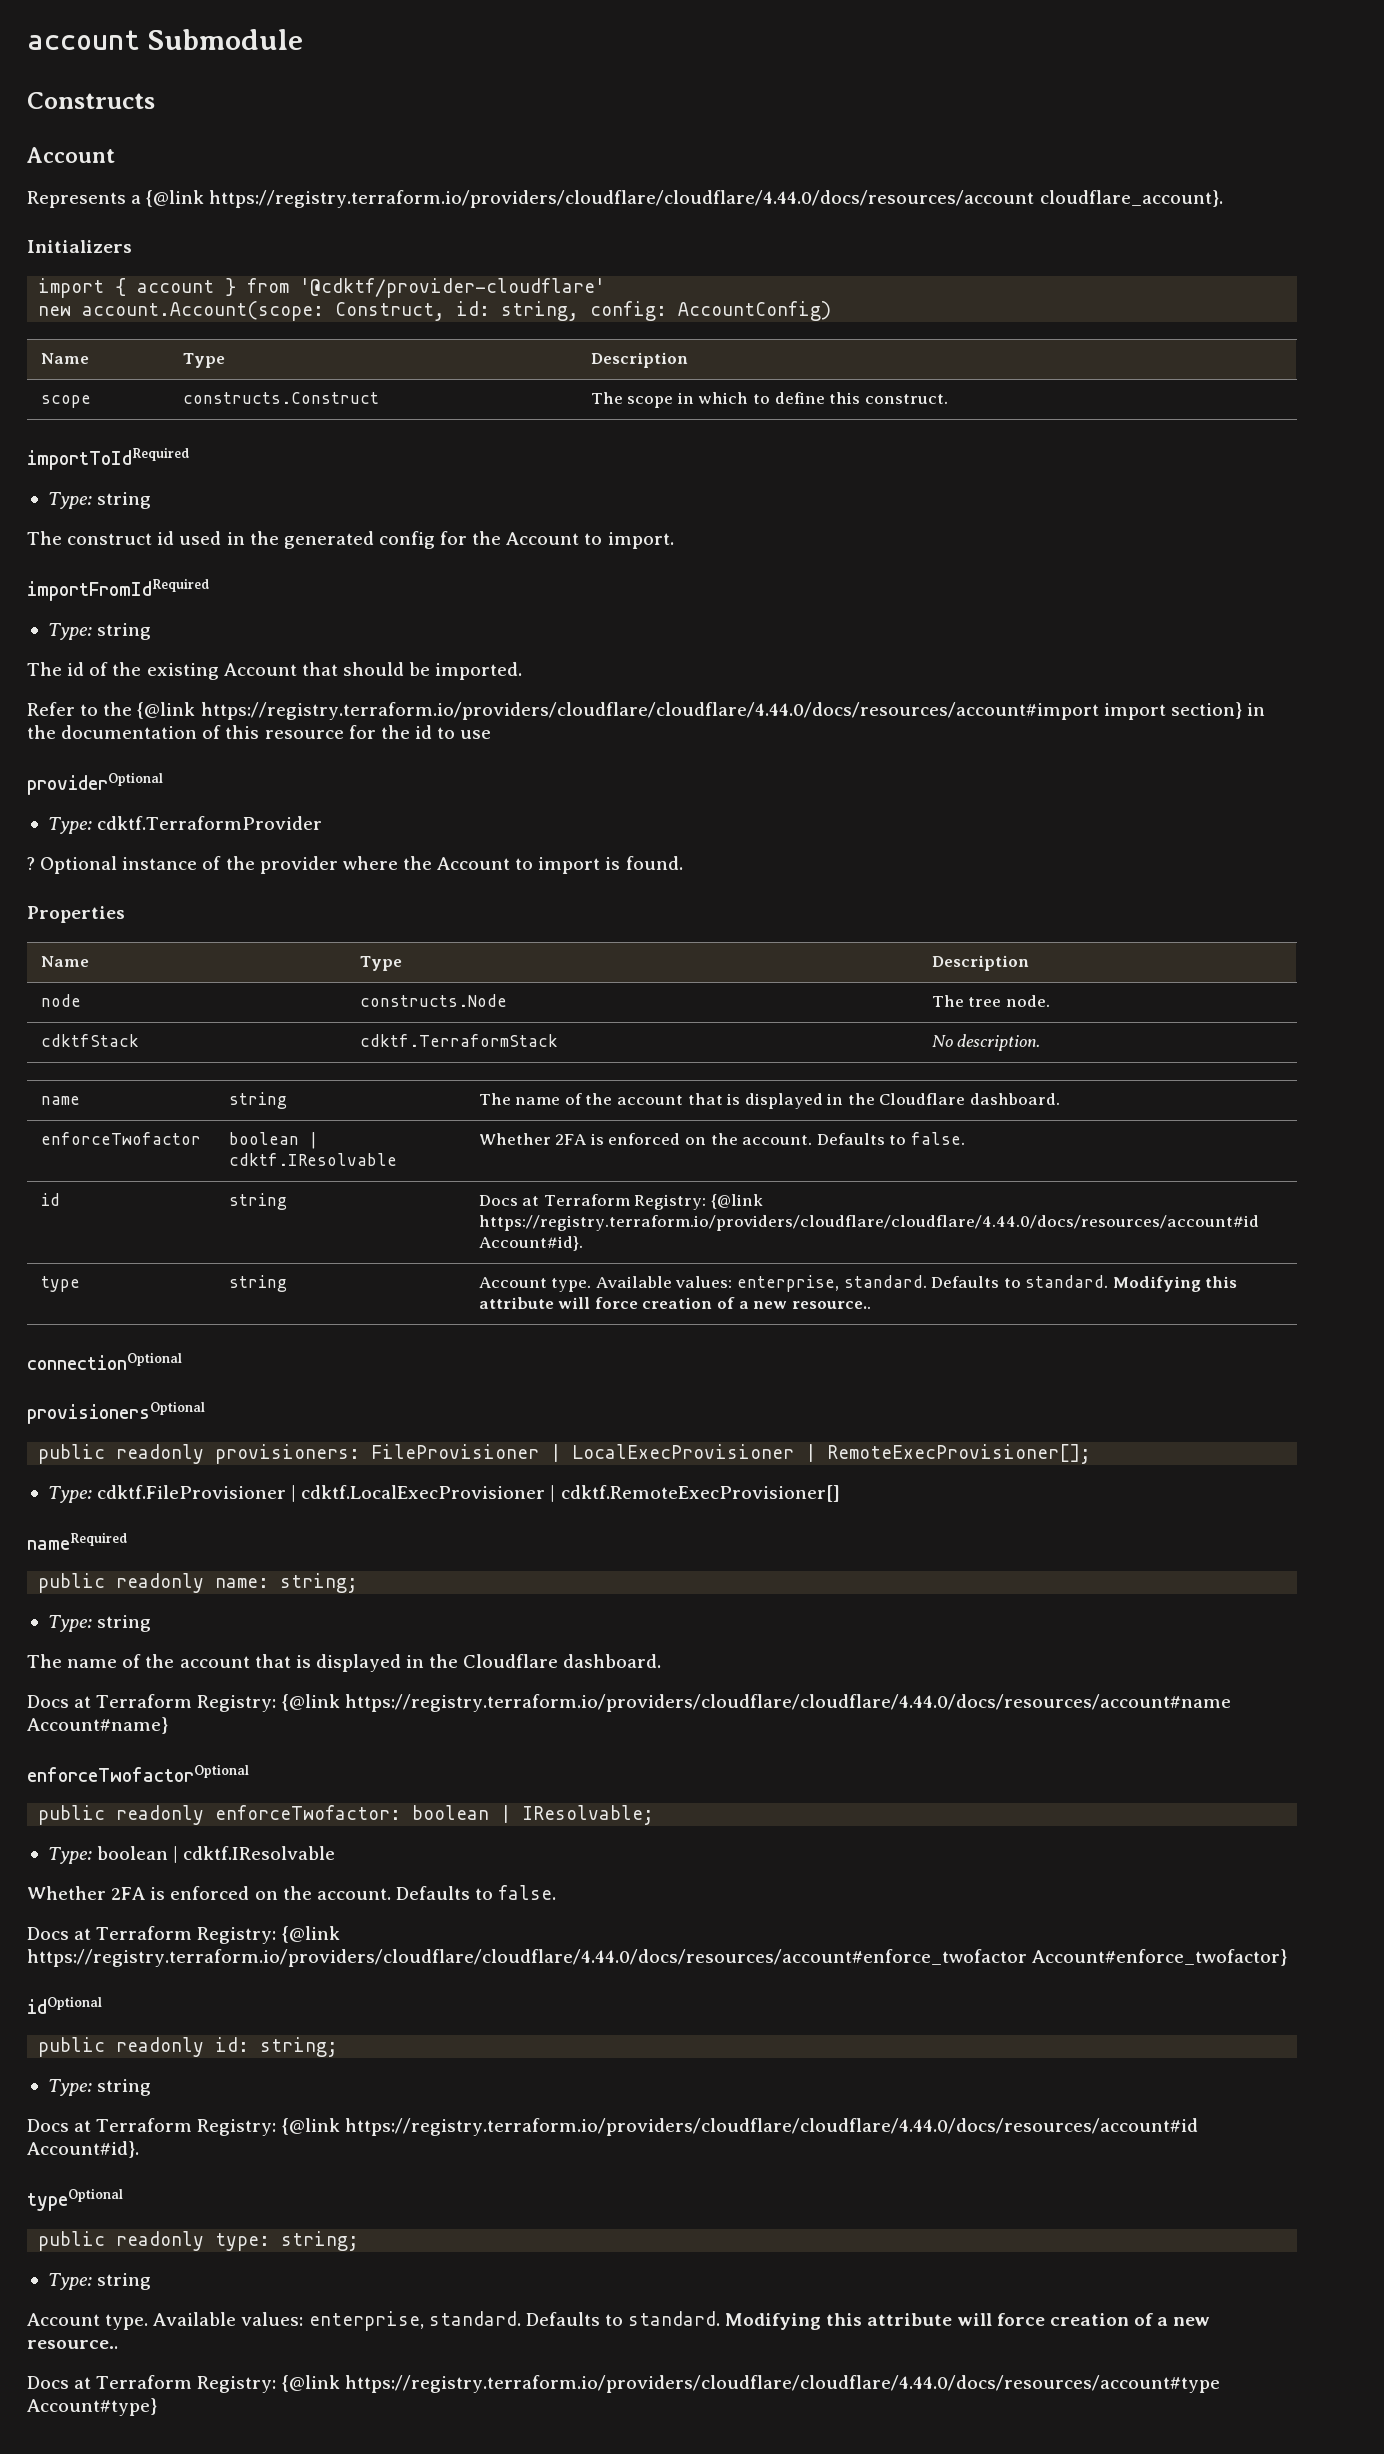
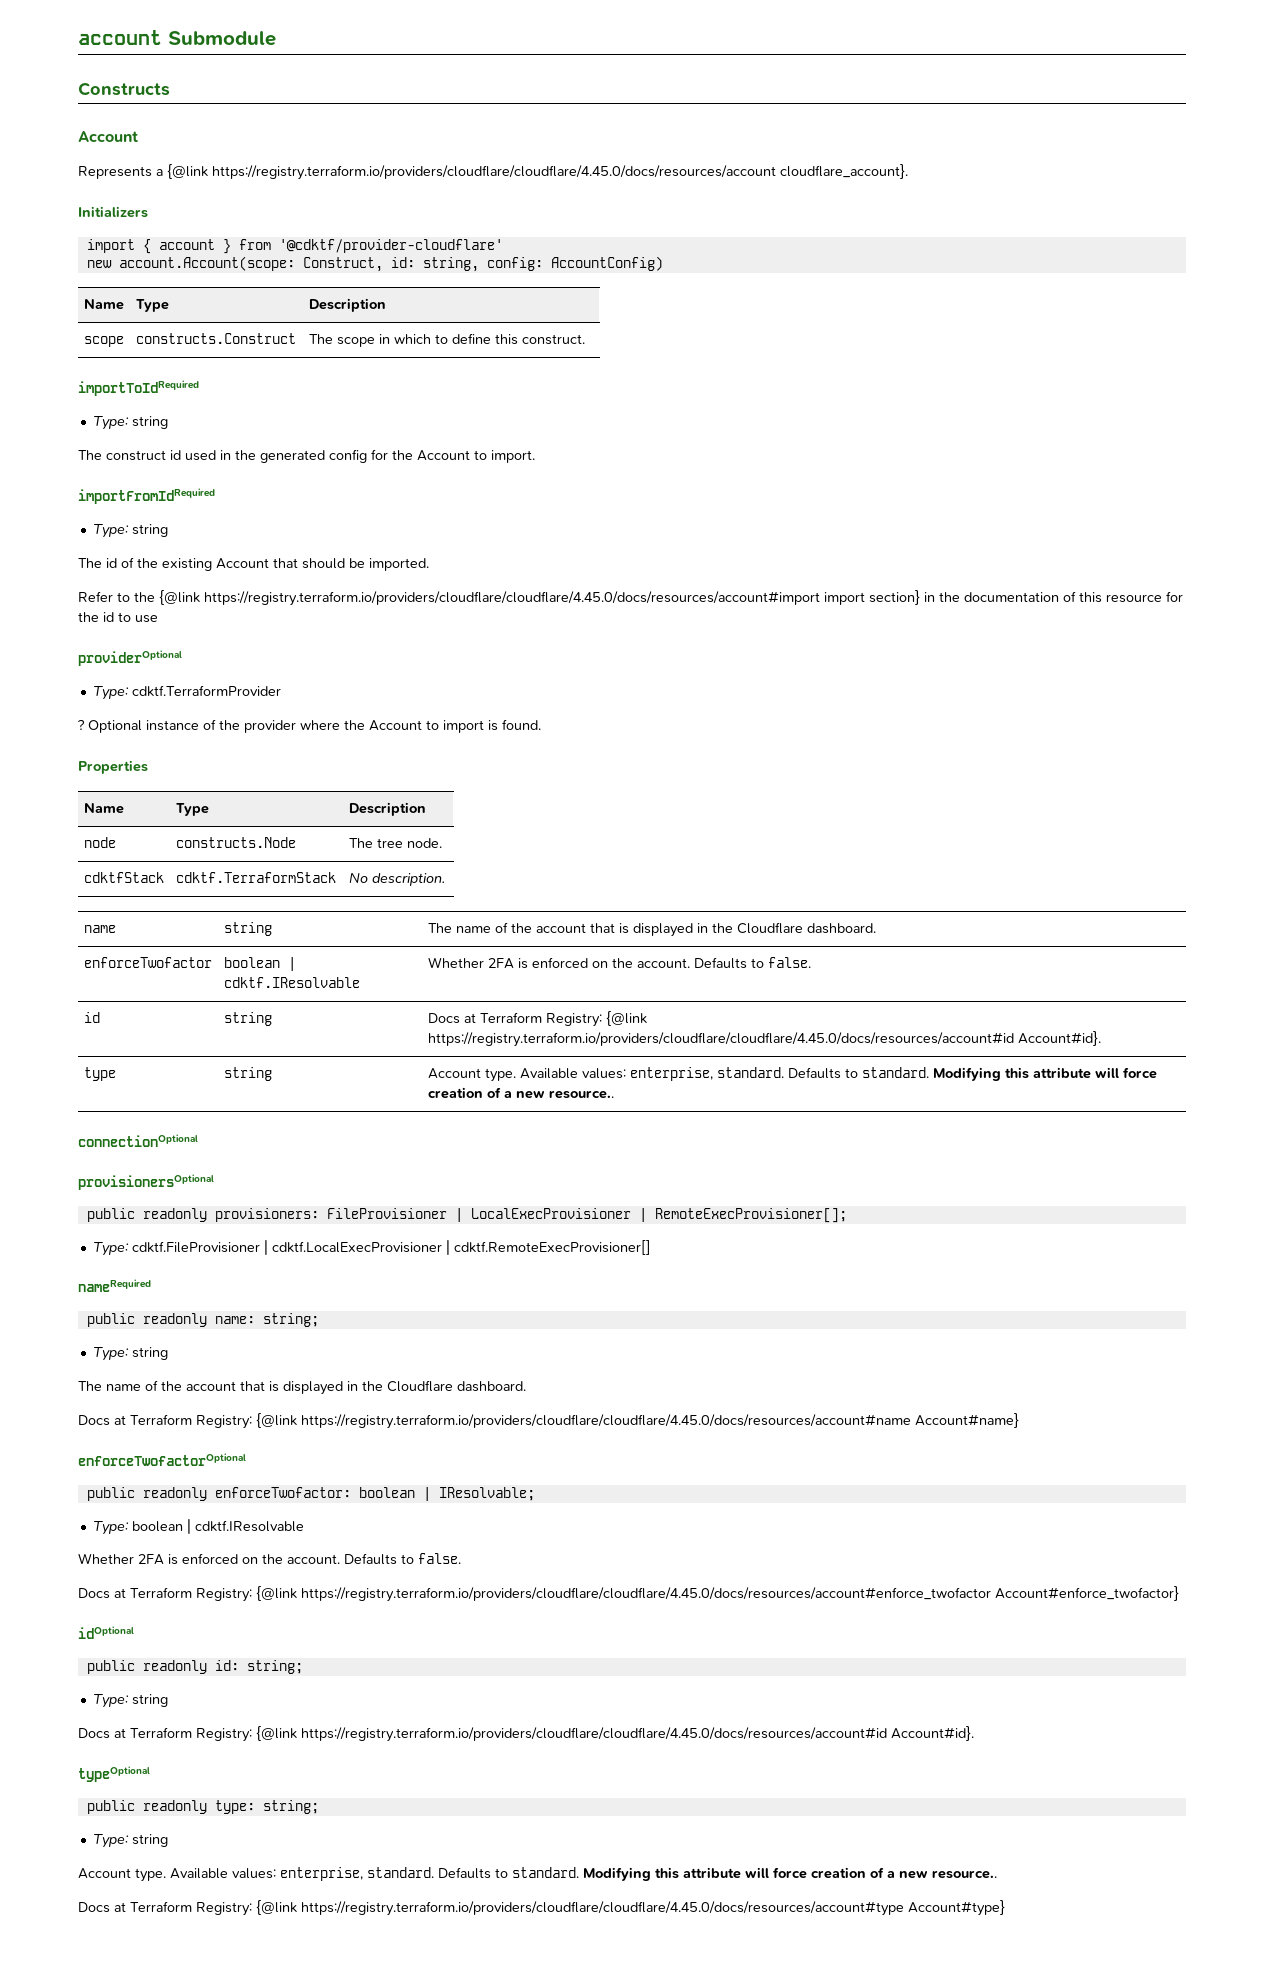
[209,190,1035,208] https://registry.terraform.io/providers/cloudflare/cloudflare/4.44.0/docs/resources/account -> [212,165,776,180] https://registry.terraform.io/providers/cloudflare/cloudflare/4.45.0/docs/resources/account
[200,702,1099,720] https://registry.terraform.io/providers/cloudflare/cloudflare/4.44.0/docs/resources/account#import -> [204,591,820,606] https://registry.terraform.io/providers/cloudflare/cloudflare/4.45.0/docs/resources/account#import
[478,1215,1259,1231] https://registry.terraform.io/providers/cloudflare/cloudflare/4.44.0/docs/resources/account#id -> [427,1032,1014,1047] https://registry.terraform.io/providers/cloudflare/cloudflare/4.45.0/docs/resources/account#id
[344,1694,1231,1712] https://registry.terraform.io/providers/cloudflare/cloudflare/4.44.0/docs/resources/account#name -> [301,1414,911,1429] https://registry.terraform.io/providers/cloudflare/cloudflare/4.45.0/docs/resources/account#name
[27,1949,1027,1967] https://registry.terraform.io/providers/cloudflare/cloudflare/4.44.0/docs/resources/account#enforce_twofactor -> [301,1587,991,1602] https://registry.terraform.io/providers/cloudflare/cloudflare/4.45.0/docs/resources/account#enforce_twofactor
[344,2118,1198,2136] https://registry.terraform.io/providers/cloudflare/cloudflare/4.44.0/docs/resources/account#id -> [301,1727,887,1742] https://registry.terraform.io/providers/cloudflare/cloudflare/4.45.0/docs/resources/account#id
[344,2375,1220,2393] https://registry.terraform.io/providers/cloudflare/cloudflare/4.44.0/docs/resources/account#type -> [301,1901,904,1916] https://registry.terraform.io/providers/cloudflare/cloudflare/4.45.0/docs/resources/account#type

